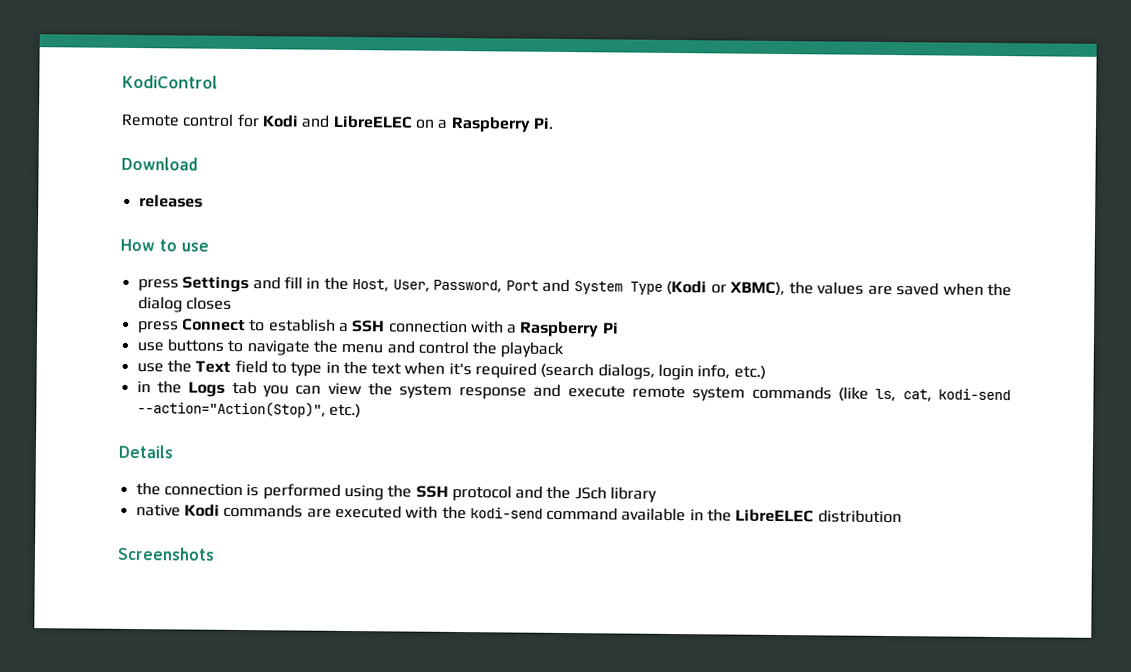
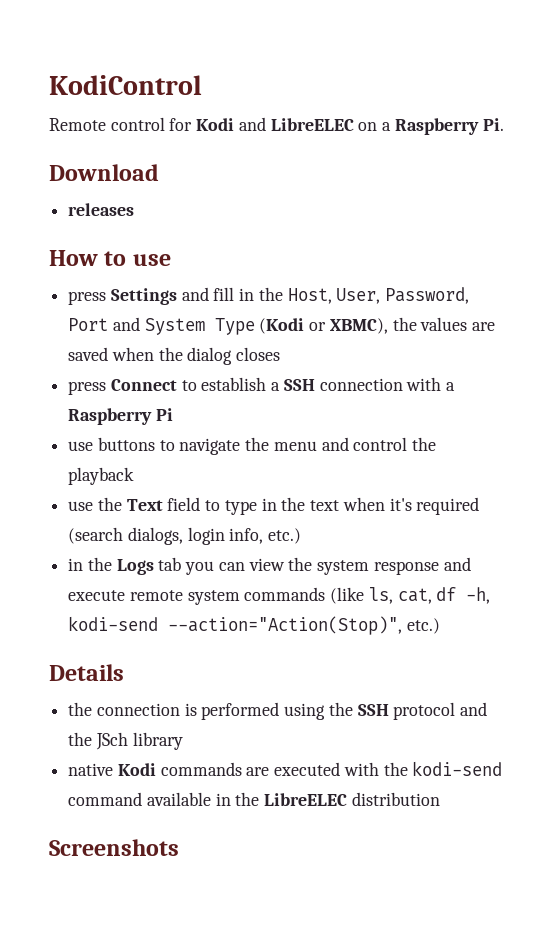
(932, 395) none -> [436,587,491,604] df -h,

